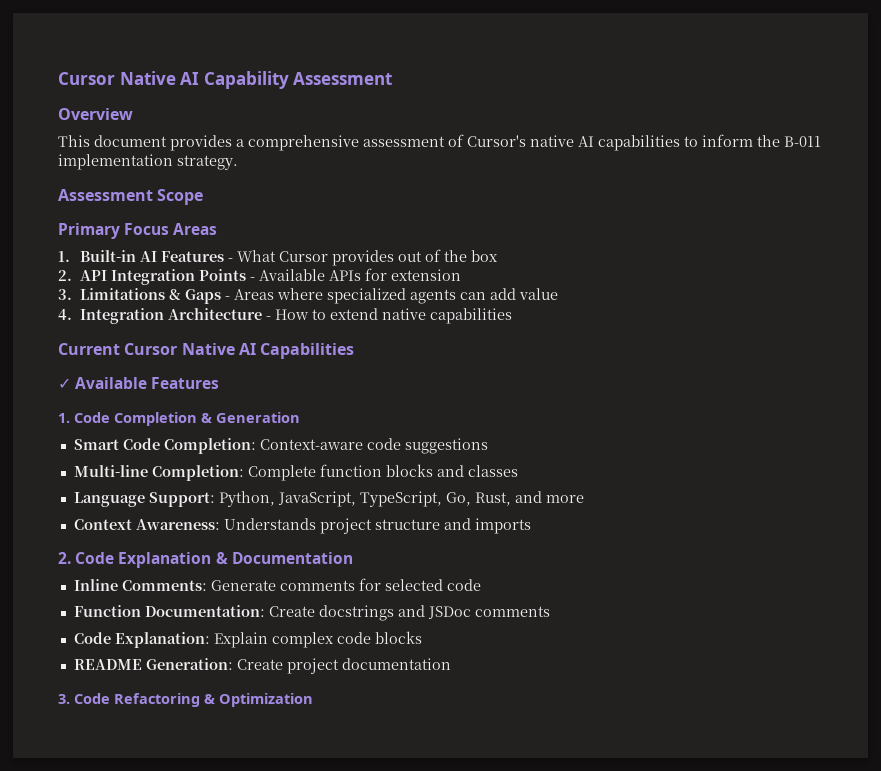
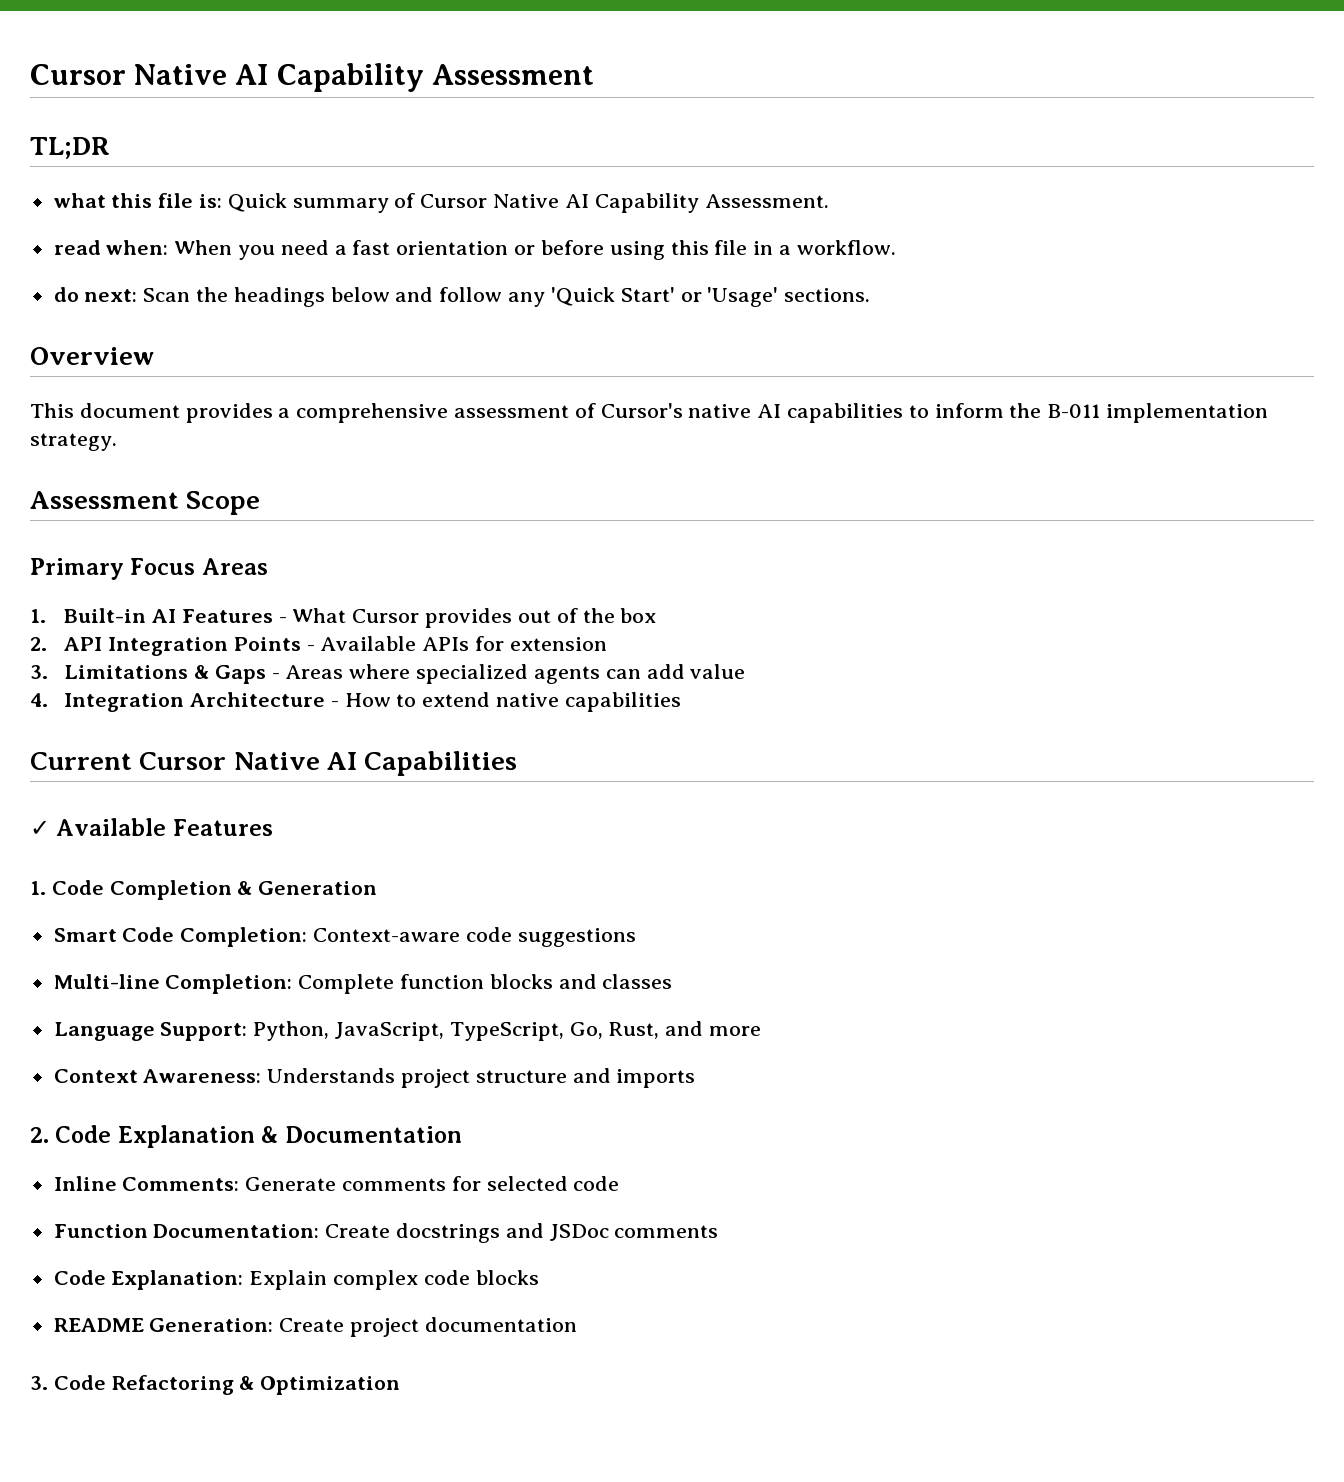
(393, 78) none -> [30,137,110,159] [53,193,829,213] [53,240,896,260] [53,287,871,307] // TL;DR // what this file is: Quick summary of Cursor Native AI Capability Assessment. // read when: When you need a fast orientation or before using this file in a workflow. // do next: Scan the headings below and follow any 'Quick Start' or 'Usage' sections.

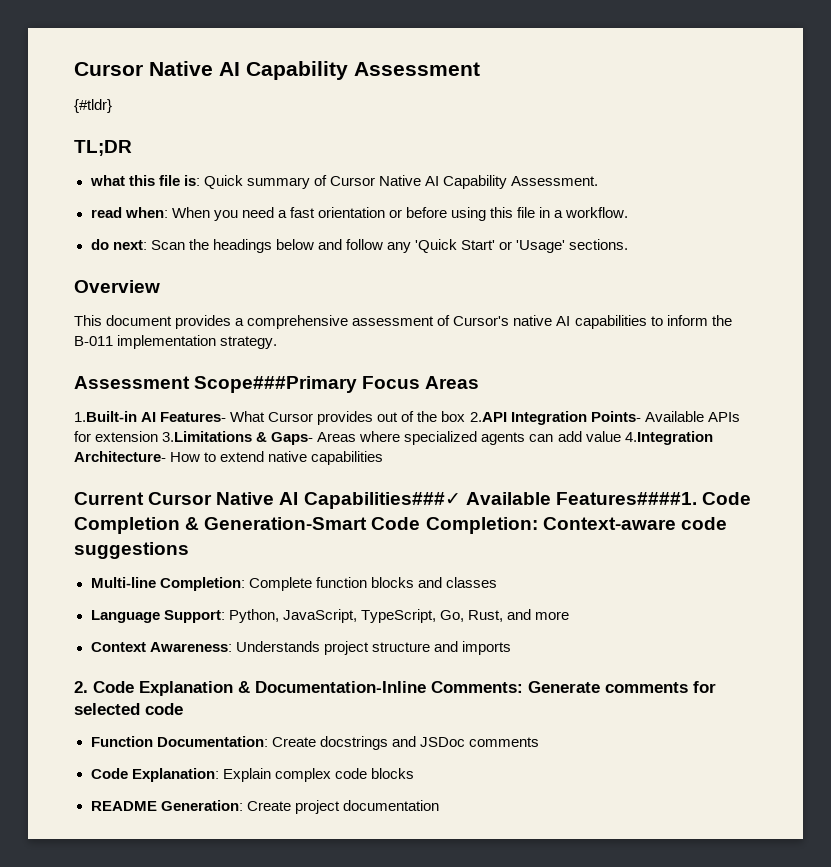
(595, 74) none -> [74,99,112,113] // {#tldr}
[186,491,261,515] [30,558,124,580] Scope // Primary -> [194,376,358,393] Scope###Primary
[30,608,287,623] 1. Built-in AI Features - -> [74,411,227,422] 1.Built-in AI Features-
[30,637,315,656] // 2. API Integration Points - -> [469,411,641,425] 2.API Integration Points-
[30,665,280,684] // 3. Limitations & Gaps - -> [162,431,314,445] 3.Limitations & Gaps-
[30,692,339,712] // 4. Integration Architecture - -> [624,431,713,445] [74,451,166,462] 4.Integration Architecture-
[364,751,518,776] [30,818,273,836] [30,881,46,895] Capabilities // ✓ Available Features // 1. -> [303,492,697,509] Capabilities###✓ Available Features####1.
[258,881,378,895] [53,928,117,942] Generation // Smart -> [204,517,368,530] Generation-Smart
[284,1126,462,1143] [53,1176,117,1191] Documentation // Inline -> [255,681,426,693] Documentation-Inline
[30,1375,401,1395] // 3. Code Refactoring & Optimization -> (439, 805) none

